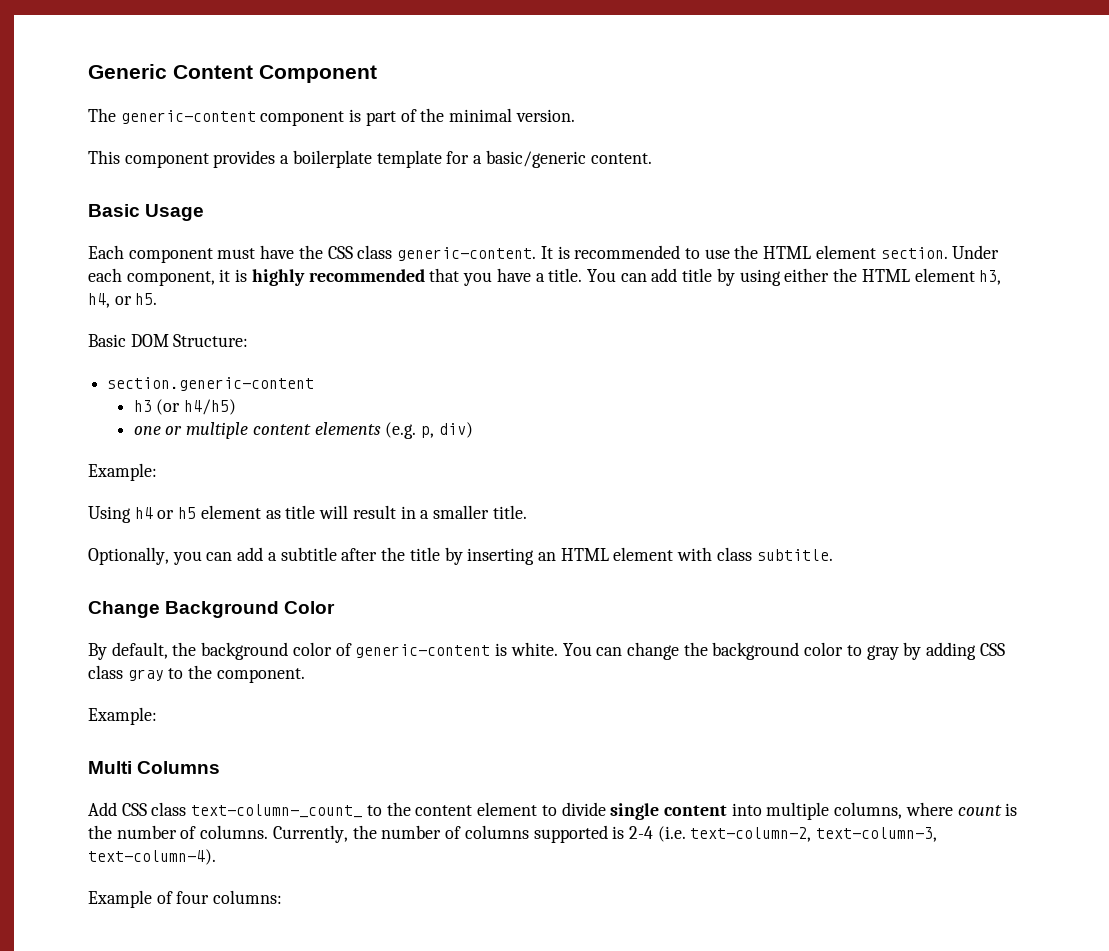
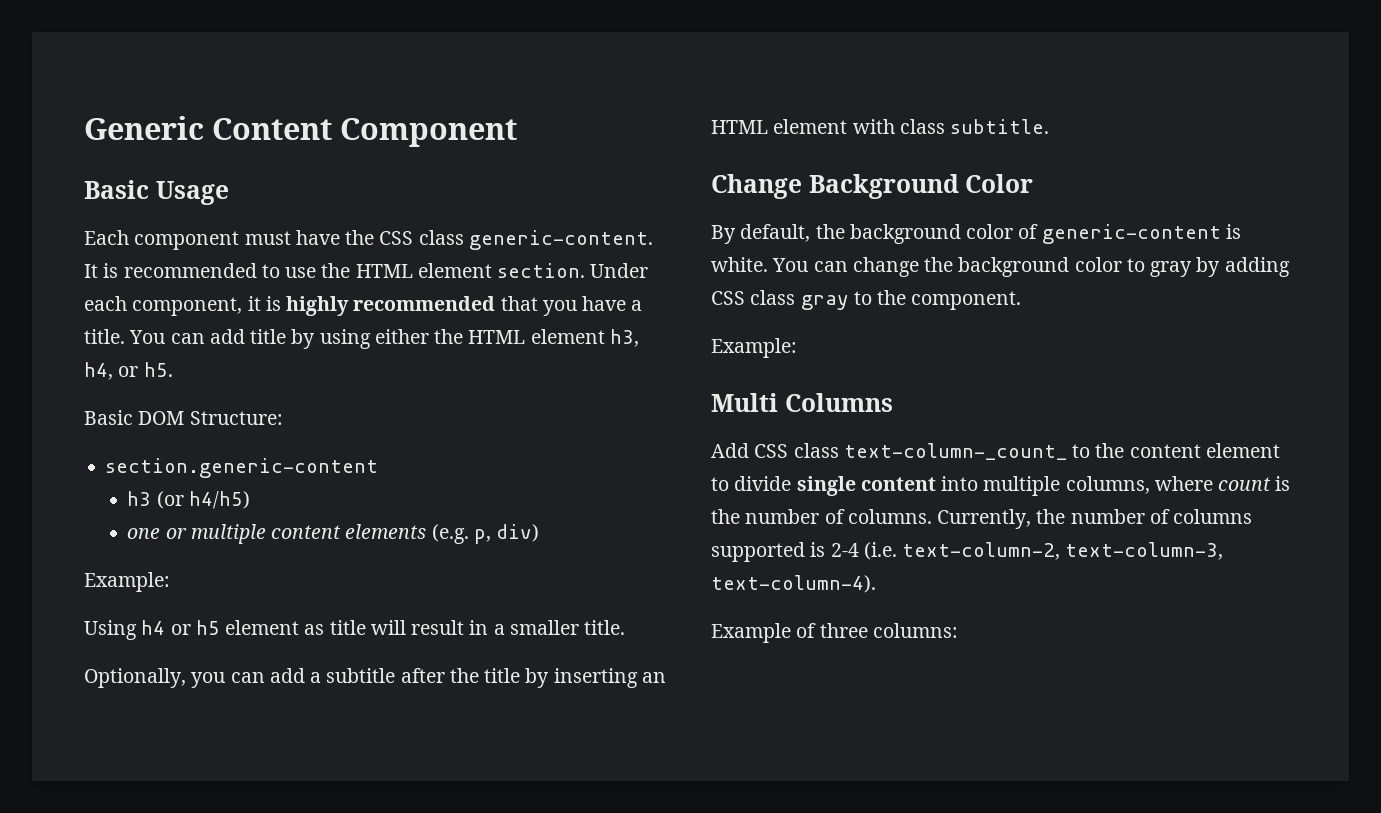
[88,108,575,126] [88,150,652,168] // The generic-content component is part of the minimal version. // This component provides a boilerplate template for a basic/generic content. -> (518, 132) none
[176,891,210,904] four -> [819,623,868,638] three

